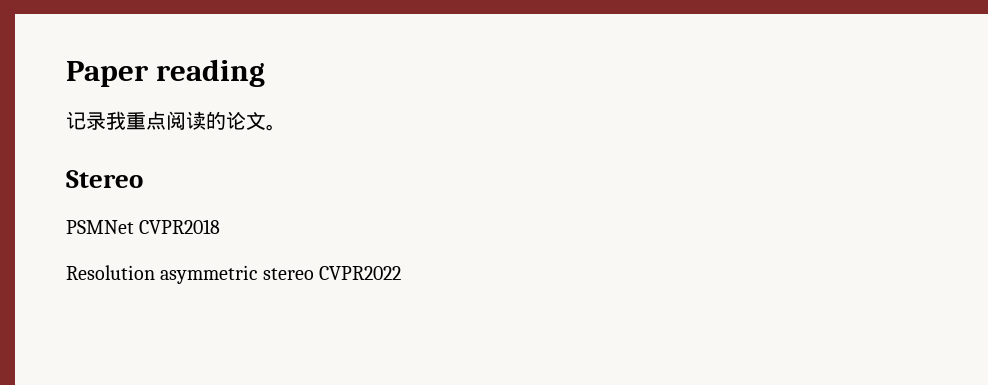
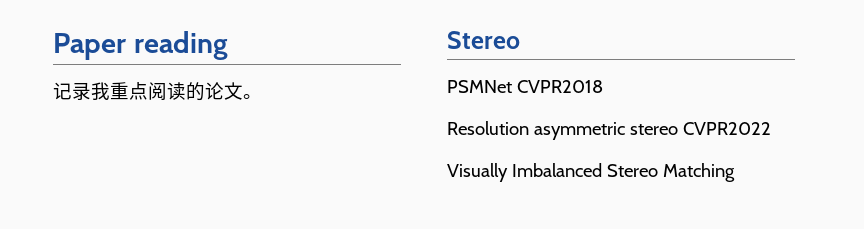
(402, 273) none -> [447,163,735,182] // Visually Imbalanced Stereo Matching

